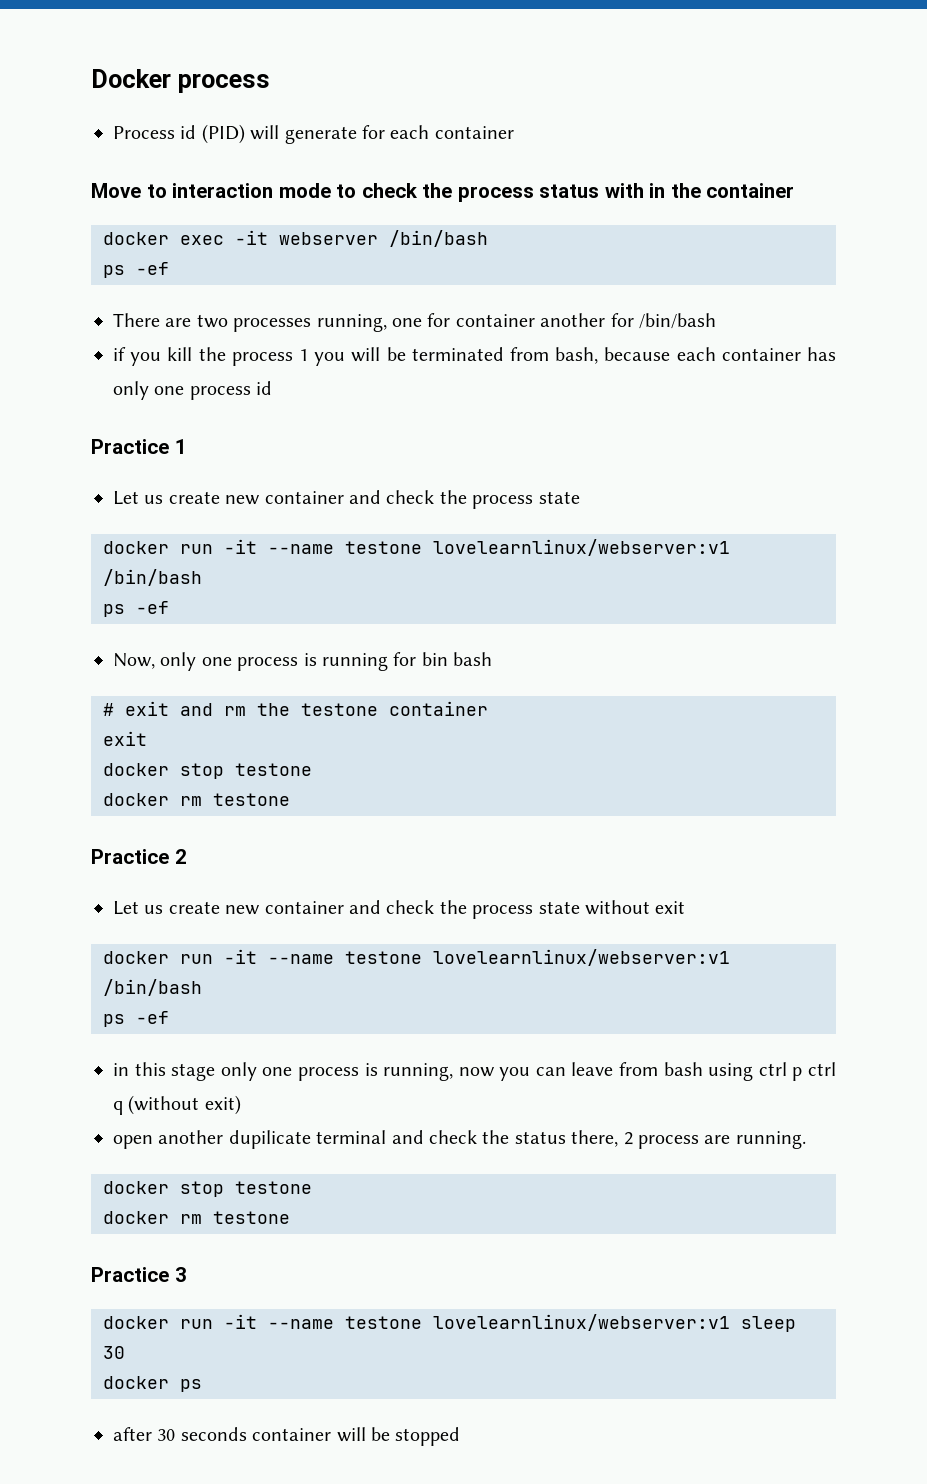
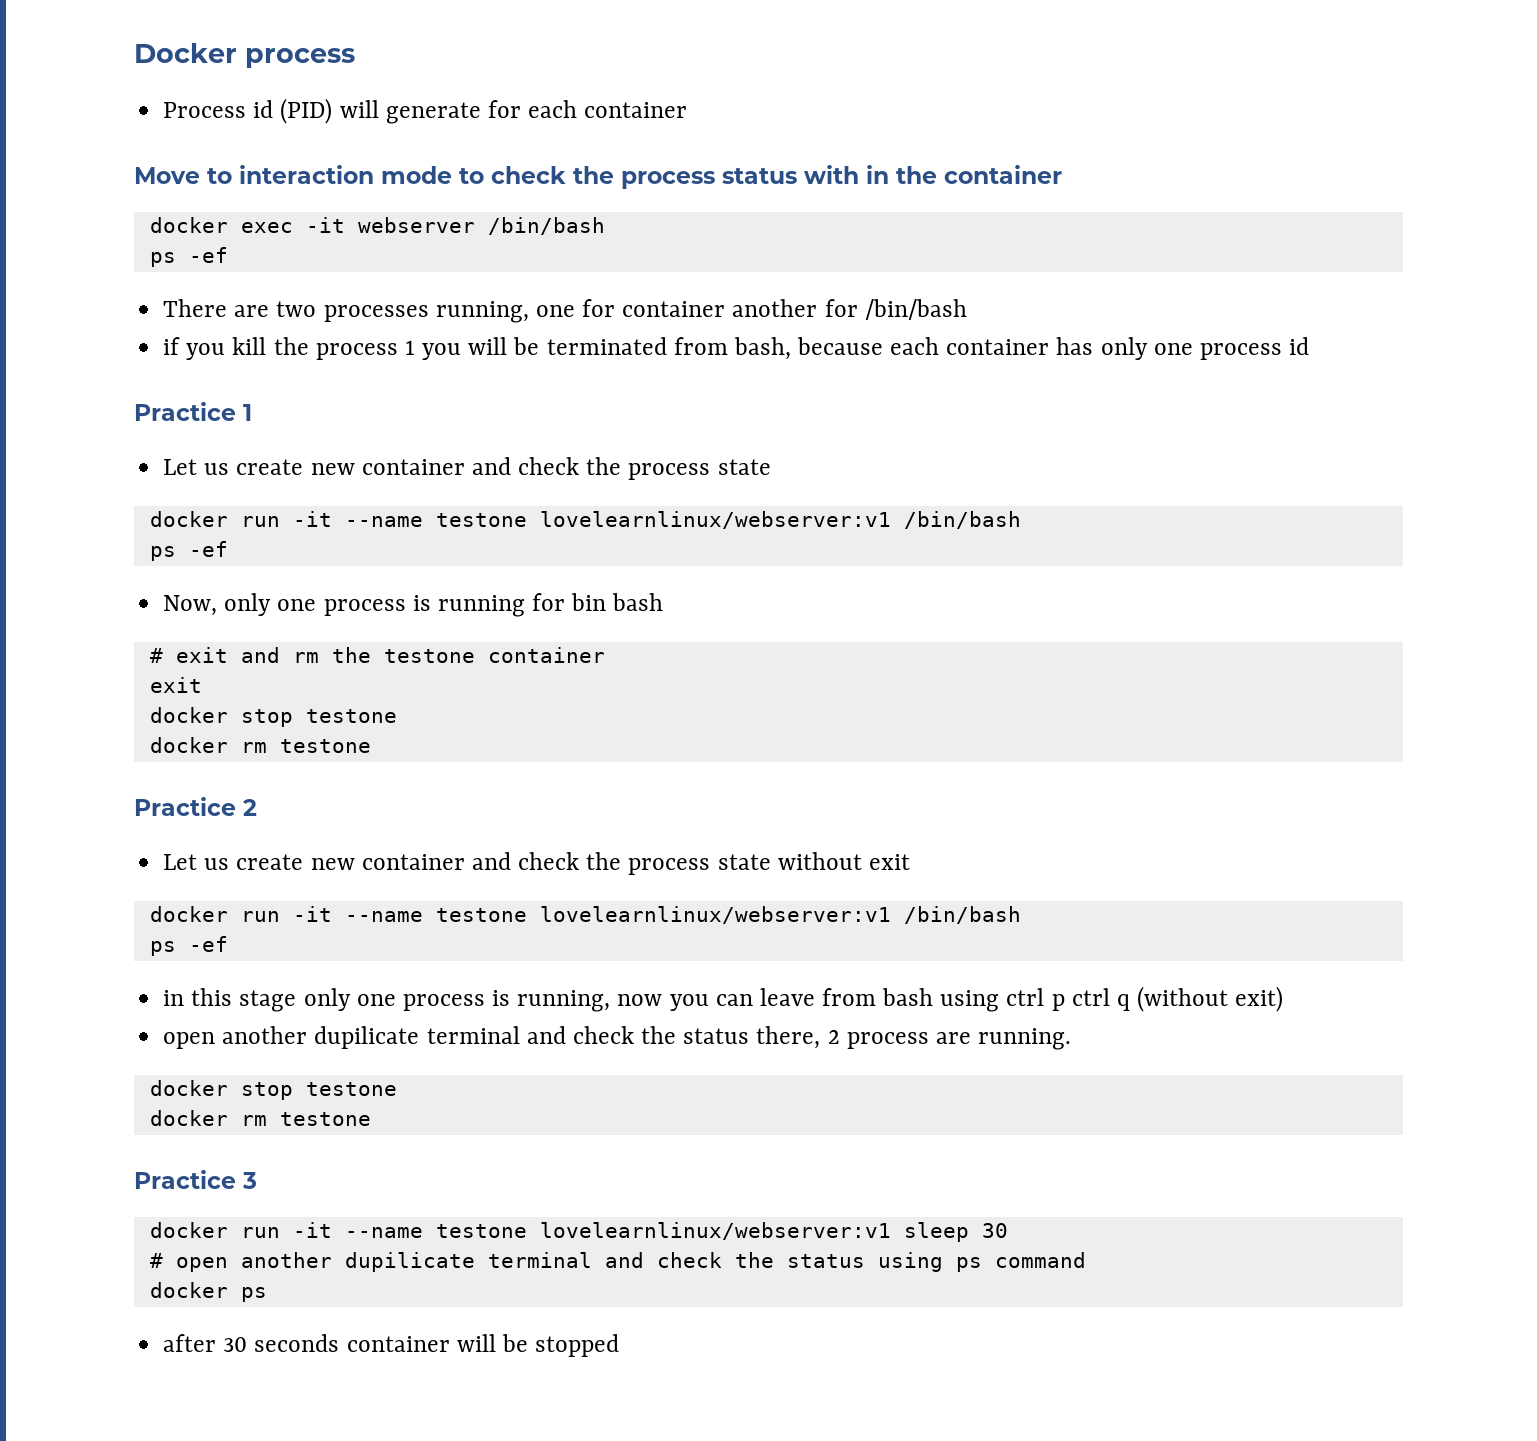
(125, 1352) none -> [149,1252,1086,1272] // # open another dupilicate terminal and check the status using ps command

